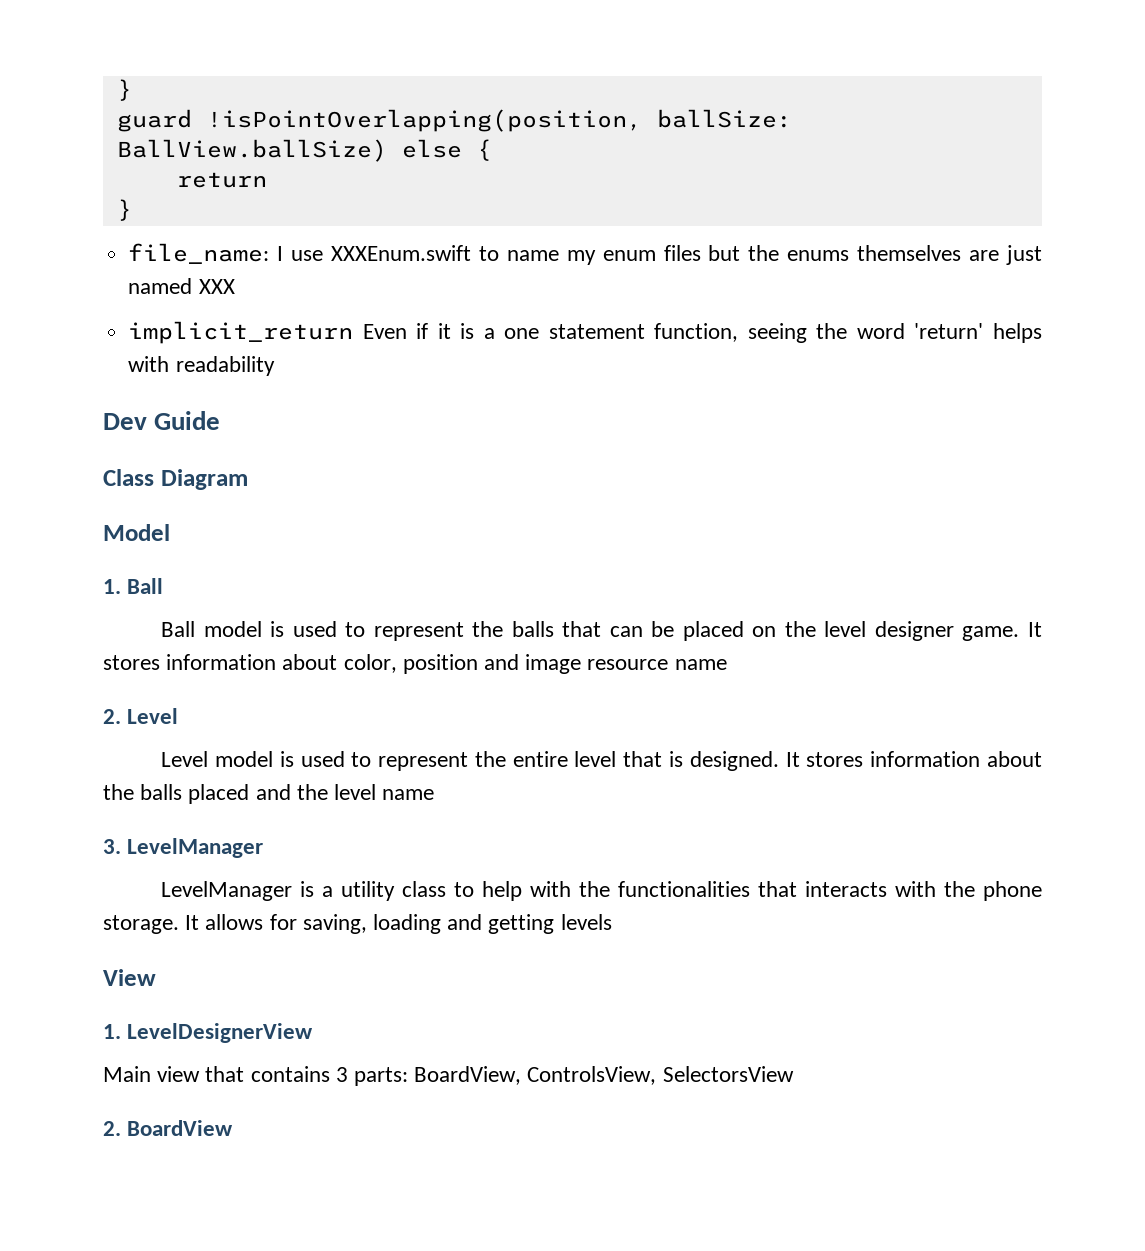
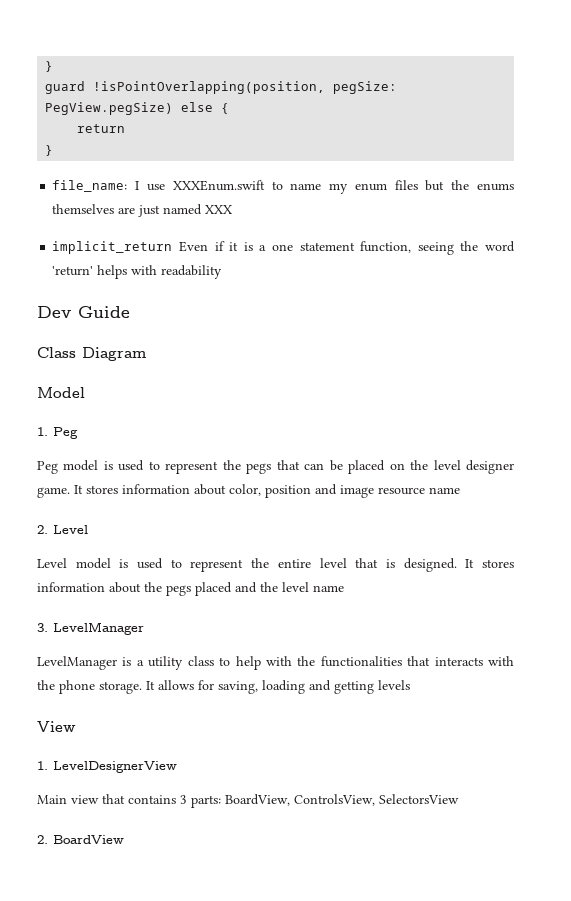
[656,109,792,128] [116,139,387,162] ballSize: BallView.ballSize) -> [333,81,398,94] [45,102,174,115] pegSize: PegView.pegSize)
[127,578,164,594] [161,621,554,641] Ball // Ball model is used to represent the balls -> [53,427,78,439] [37,460,272,474] Peg // Peg model is used to represent the pegs
[140,784,183,800] balls -> [166,585,191,596] pegs

